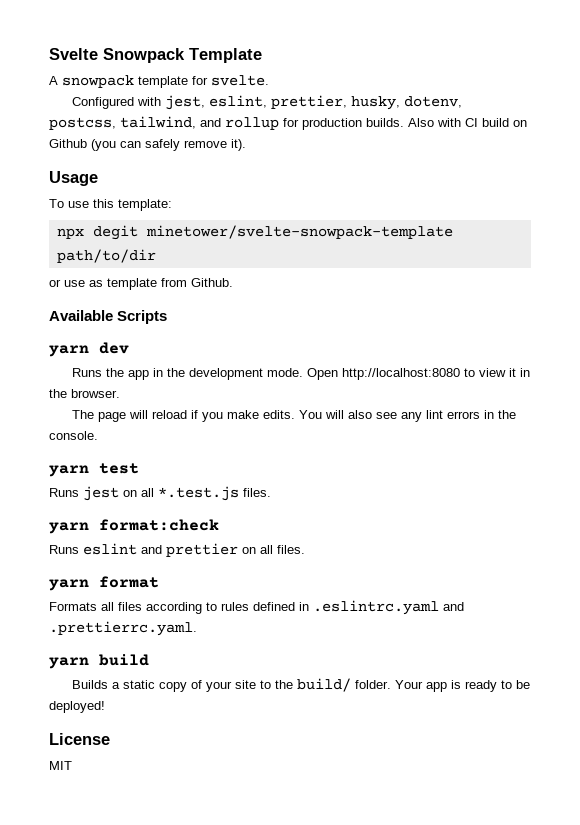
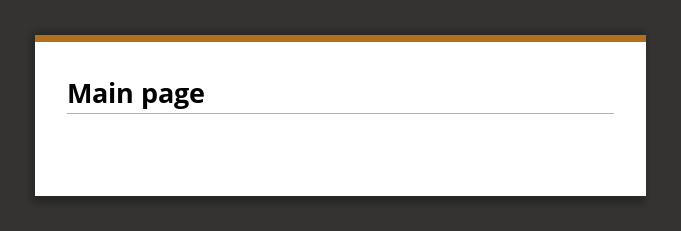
[49,48,262,63] [49,75,269,88] [71,95,462,110] [49,116,527,130] [49,139,246,151] [49,171,98,186] [49,199,172,211] [56,225,453,240] [56,249,156,263] [49,278,233,290] [49,310,168,324] [49,342,129,357] [71,368,530,380] [49,389,120,398] [71,410,516,422] [49,431,98,440] [49,463,139,477] [49,486,271,501] [49,519,219,534] [49,543,305,557] [49,576,159,591] [49,600,464,615] [49,621,197,636] [49,654,149,669] [71,678,530,692] [49,701,105,713] [49,733,110,745] [49,761,72,770] Svelte Snowpack Template // A snowpack template for svelte. // Configured with jest, eslint, prettier, husky, dotenv, postcss, tailwind, and rollup for production builds. Also with CI build on Github (you can safely remove it). // Usage // To use this template: // npx degit minetower/svelte-snowpack-template path/to/dir // or use as template from Github. // Available Scripts // yarn dev // Runs the app in the development mode. Open http://localhost:8080 to view it in the browser. // The page will reload if you make edits. You will also see any lint errors in the console. // yarn test // Runs jest on all *.test.js files. // yarn format:check // Runs eslint and prettier on all files. // yarn format // Formats all files according to rules defined in .eslintrc.yaml and .prettierrc.yaml. // yarn build // Builds a static copy of your site to the build/ folder. Your app is ready to be deployed! // License // MIT -> [67,82,206,109] Main page

